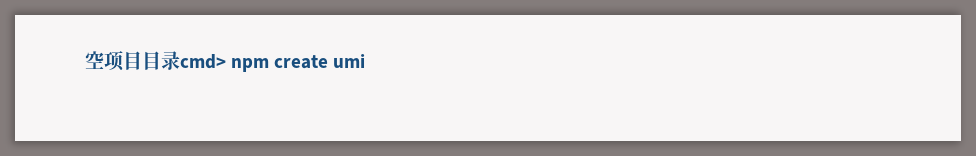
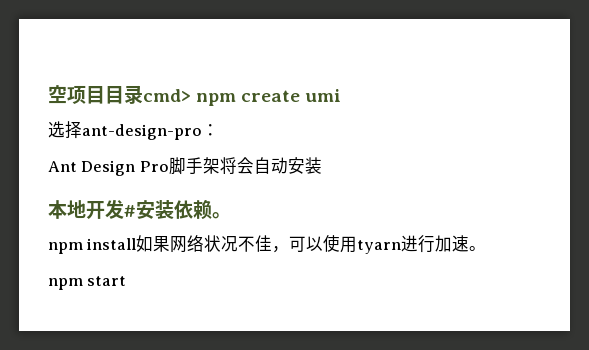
(366, 61) none -> [48,121,219,140] [48,157,322,176] [48,199,231,219] [48,235,487,254] [48,276,127,290] // 选择ant-design-pro： // Ant Design Pro脚手架将会自动安装 // 本地开发#安装依赖。 // npm install如果网络状况不佳，可以使用tyarn进行加速。 // npm start

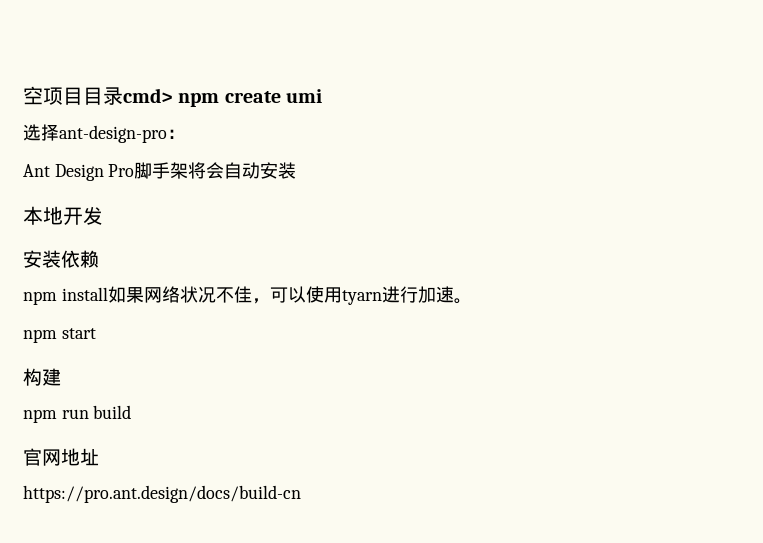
[124,205,136,217] # -> (103, 215) //
[212,212,231,219] 。 -> (99, 259) none
(127, 281) none -> [23,368,61,386] [23,405,132,423] [23,448,99,466] [23,485,301,503] // 构建 // npm run build // 官网地址 // https://pro.ant.design/docs/build-cn

